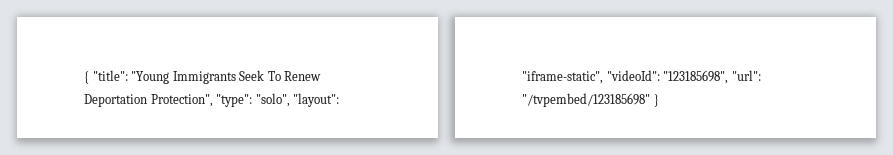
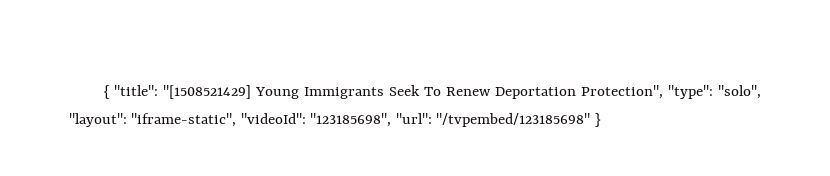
[131,71,170,84] "Young -> [162,85,299,99] "[1508521429] Young

